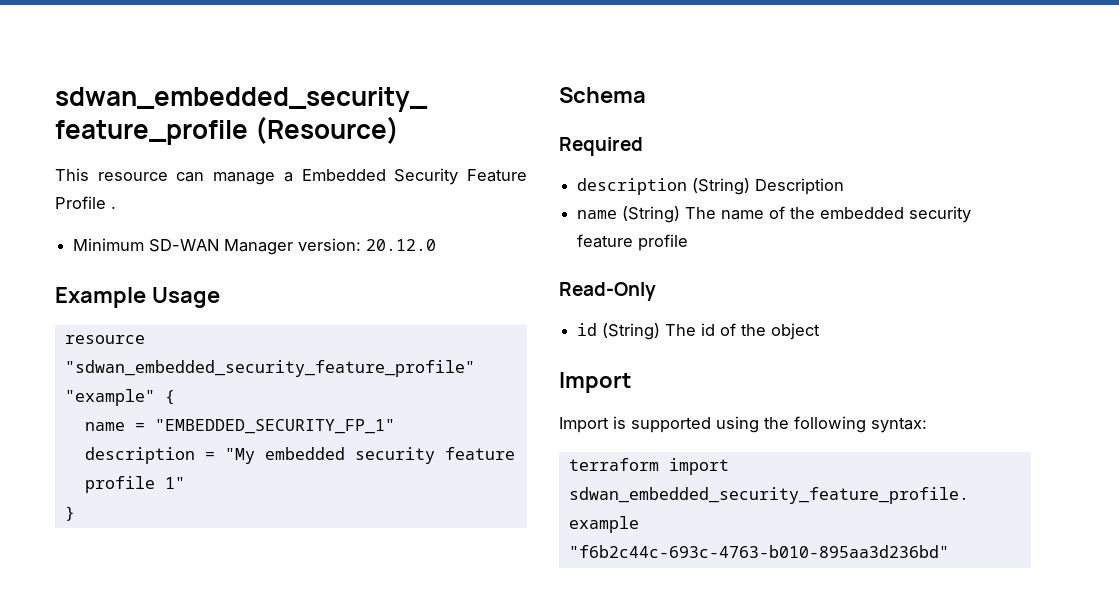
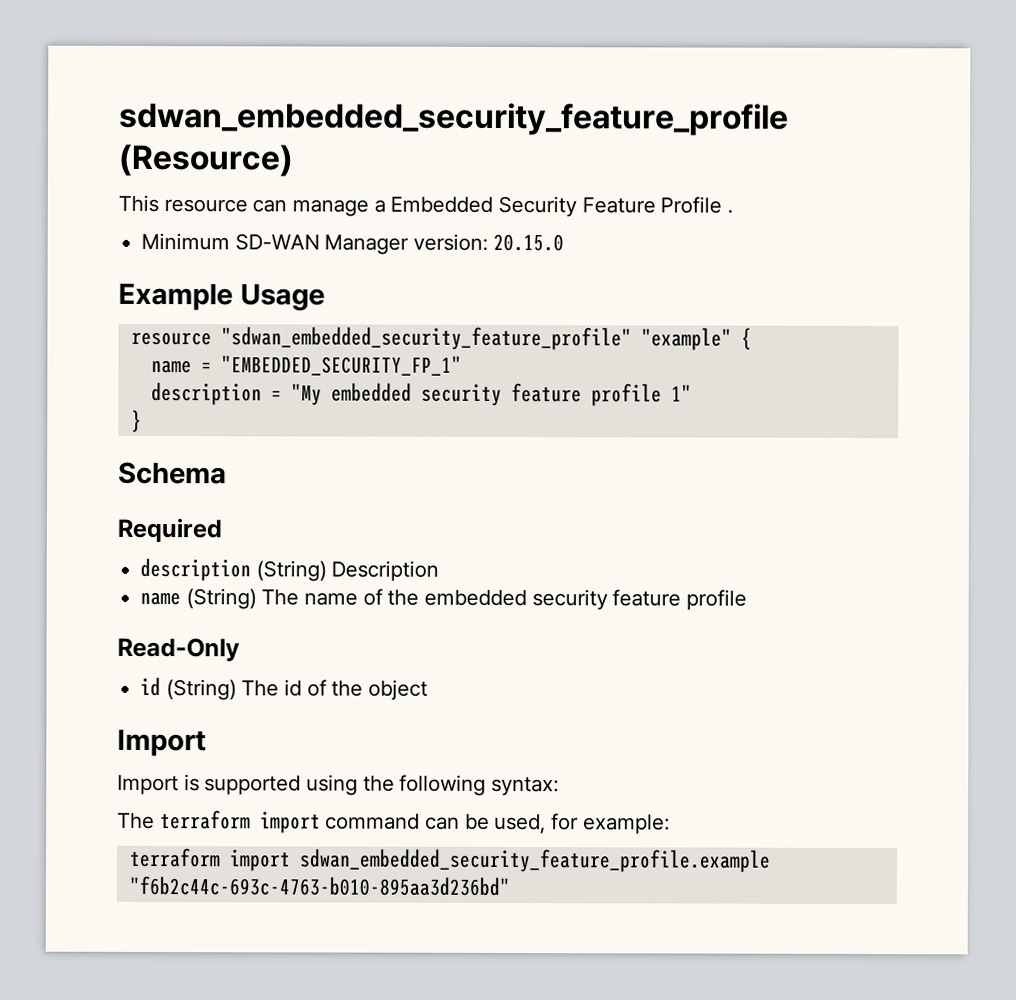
[366,239,437,251] 20.12.0 -> [492,233,564,252] 20.15.0
(927, 425) none -> [117,810,670,835] // The terraform import command can be used, for example:

